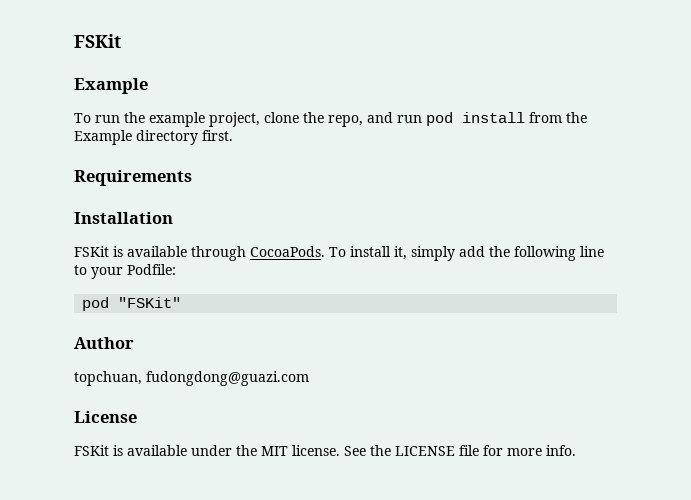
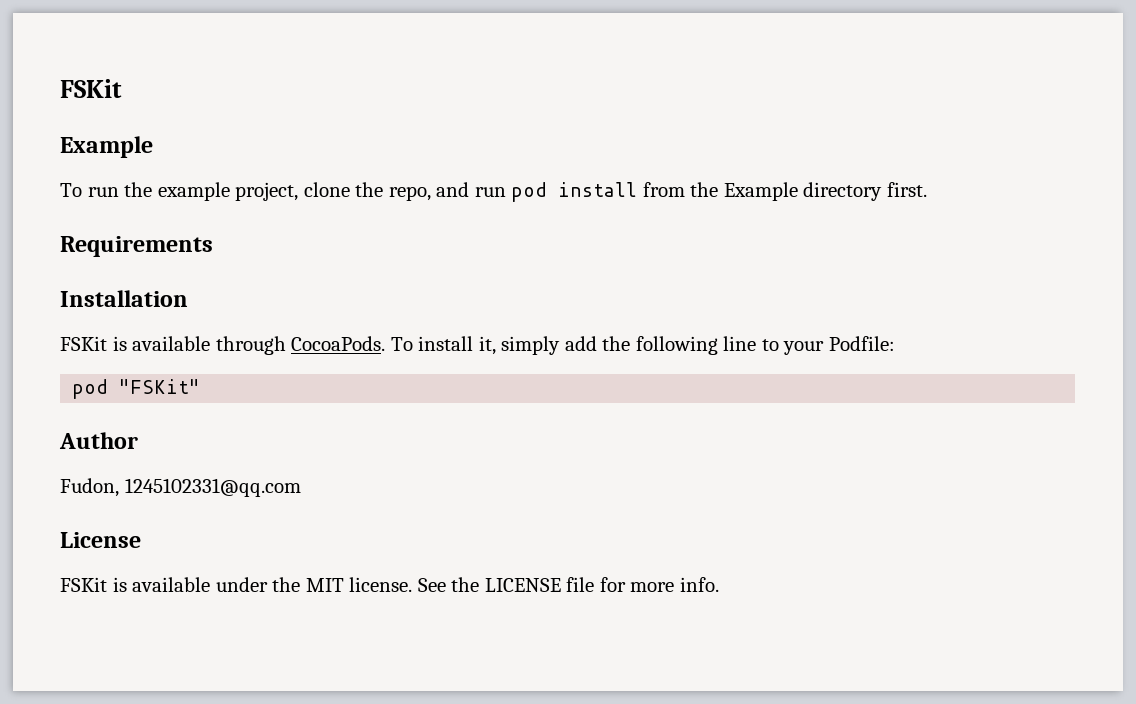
[74,371,309,386] topchuan, fudongdong@guazi.com -> [60,478,301,497] Fudon, 1245102331@qq.com

